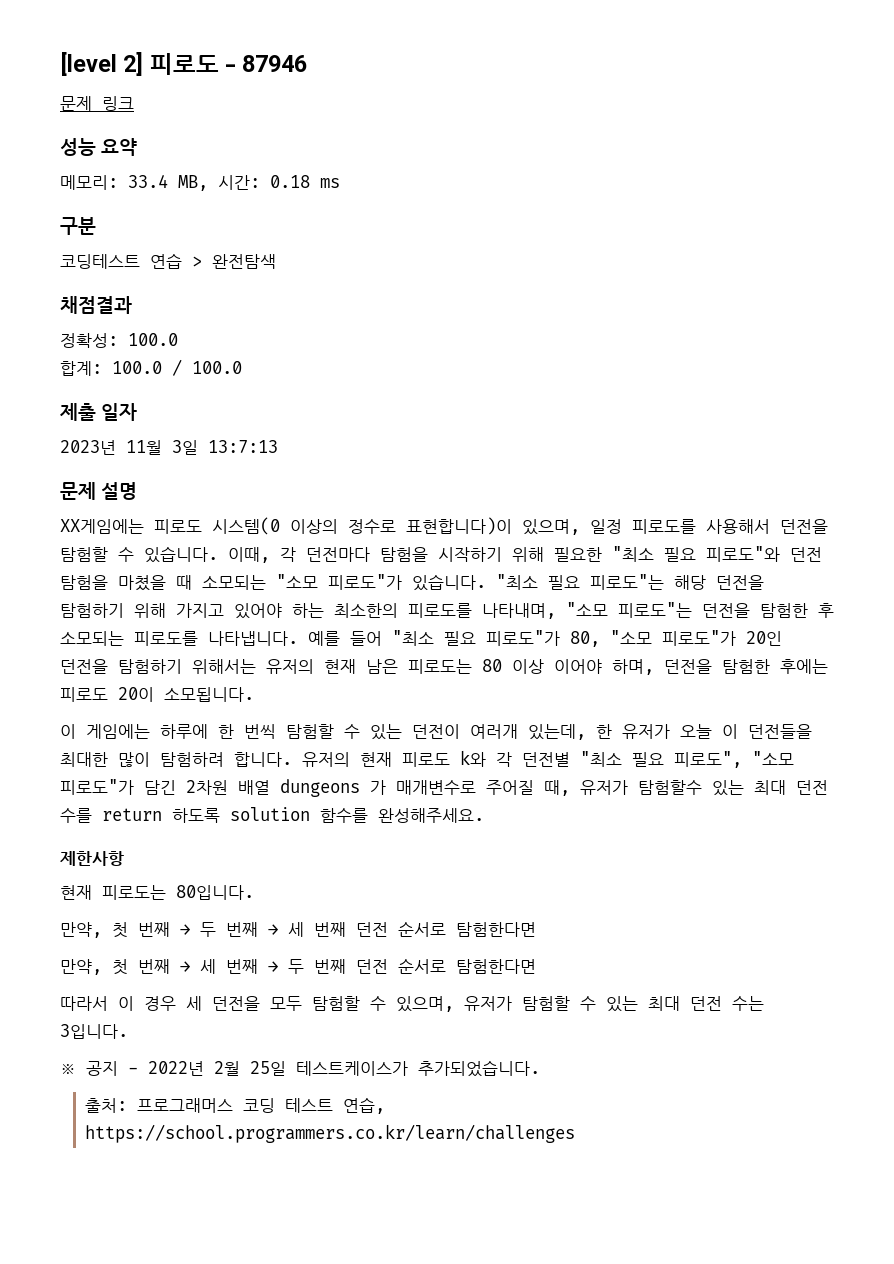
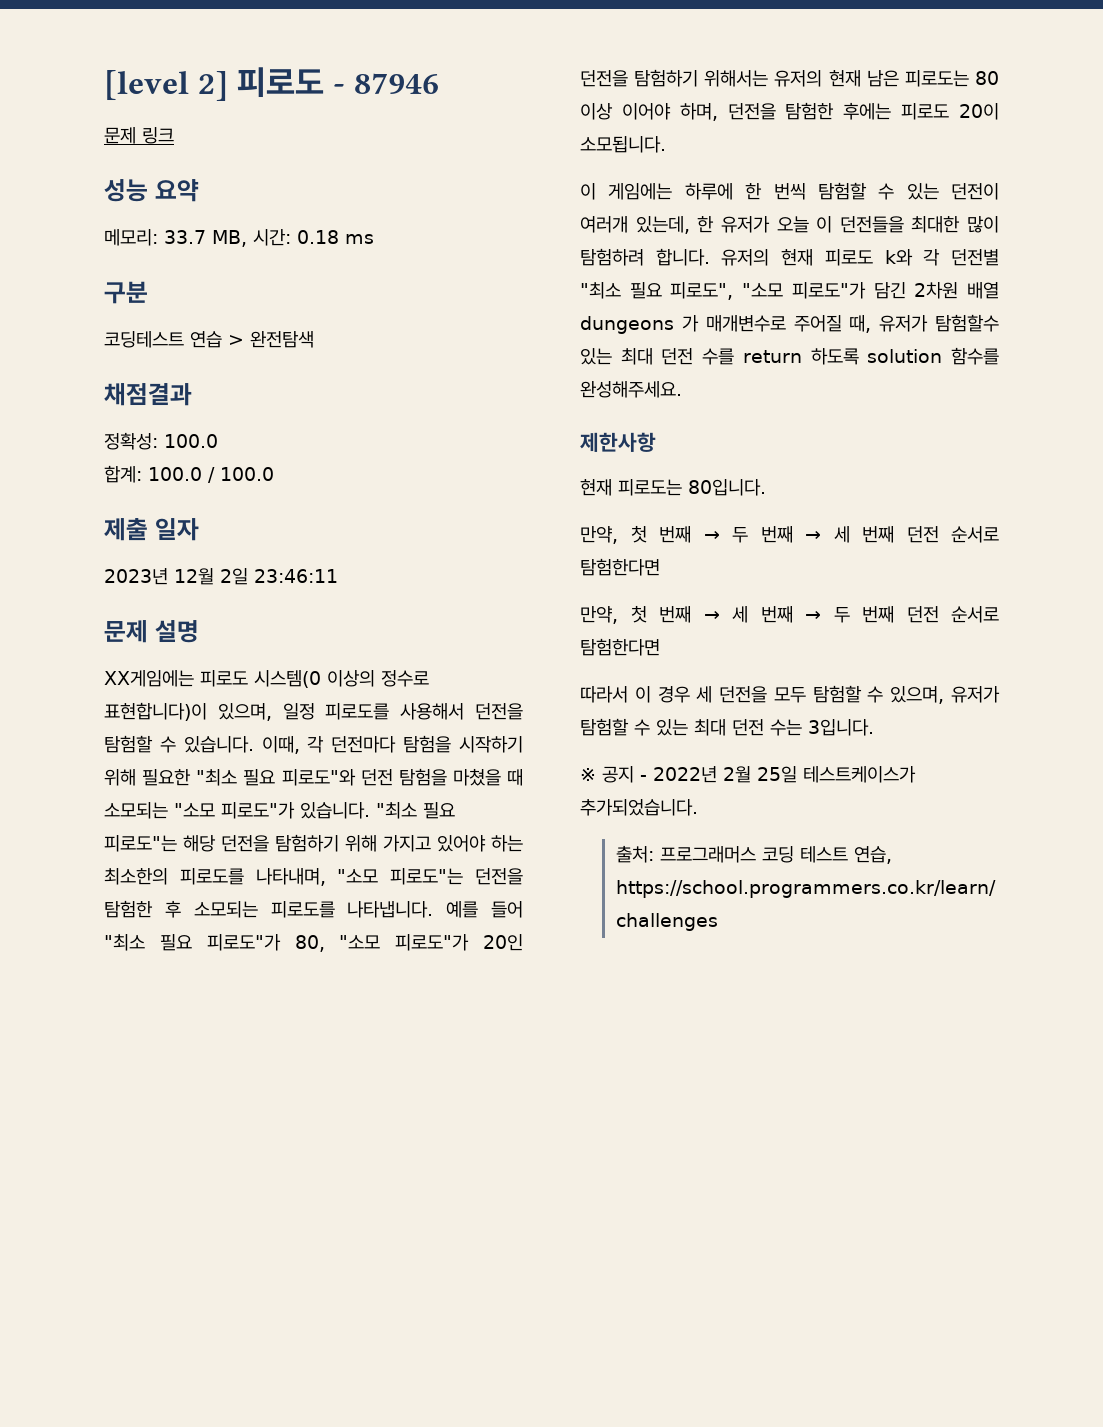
[128,174,168,188] 33.4 -> [164,230,206,244] 33.7
[126,440,278,455] 11월 3일 13:7:13 -> [174,568,338,585] 12월 2일 23:46:11

